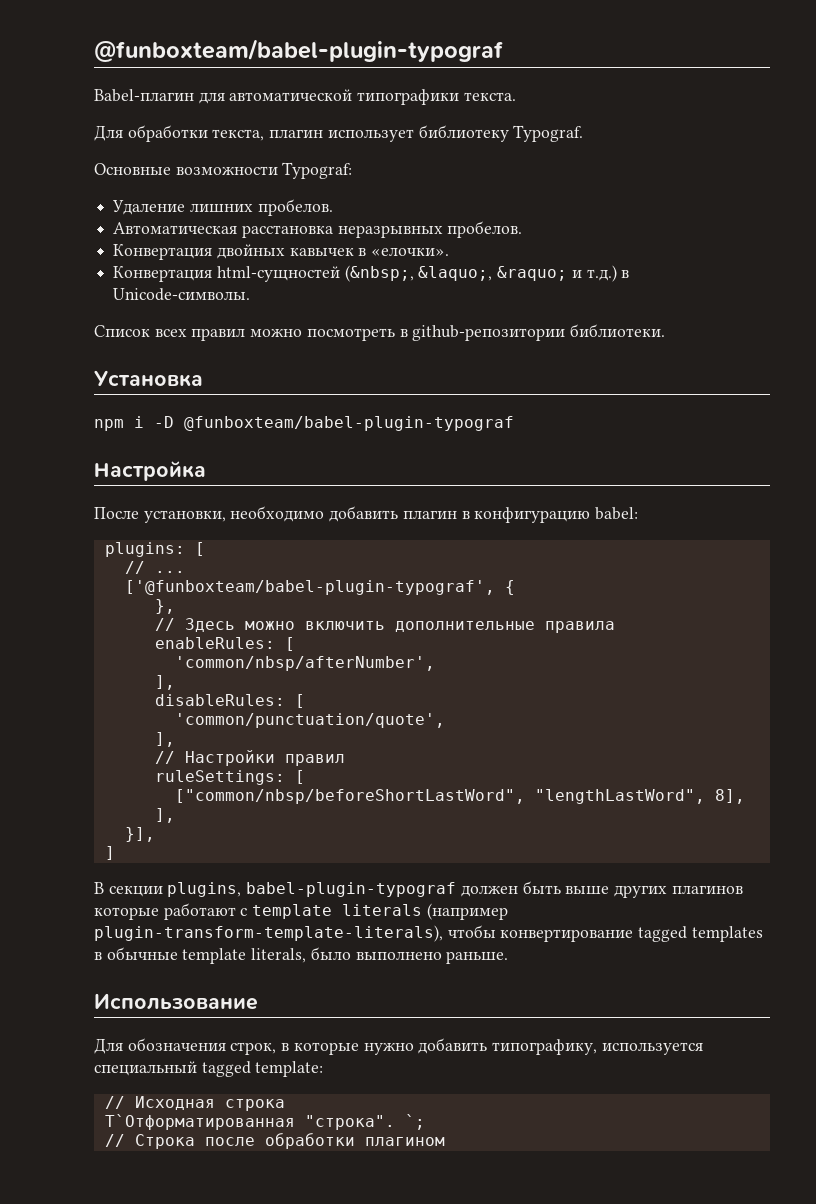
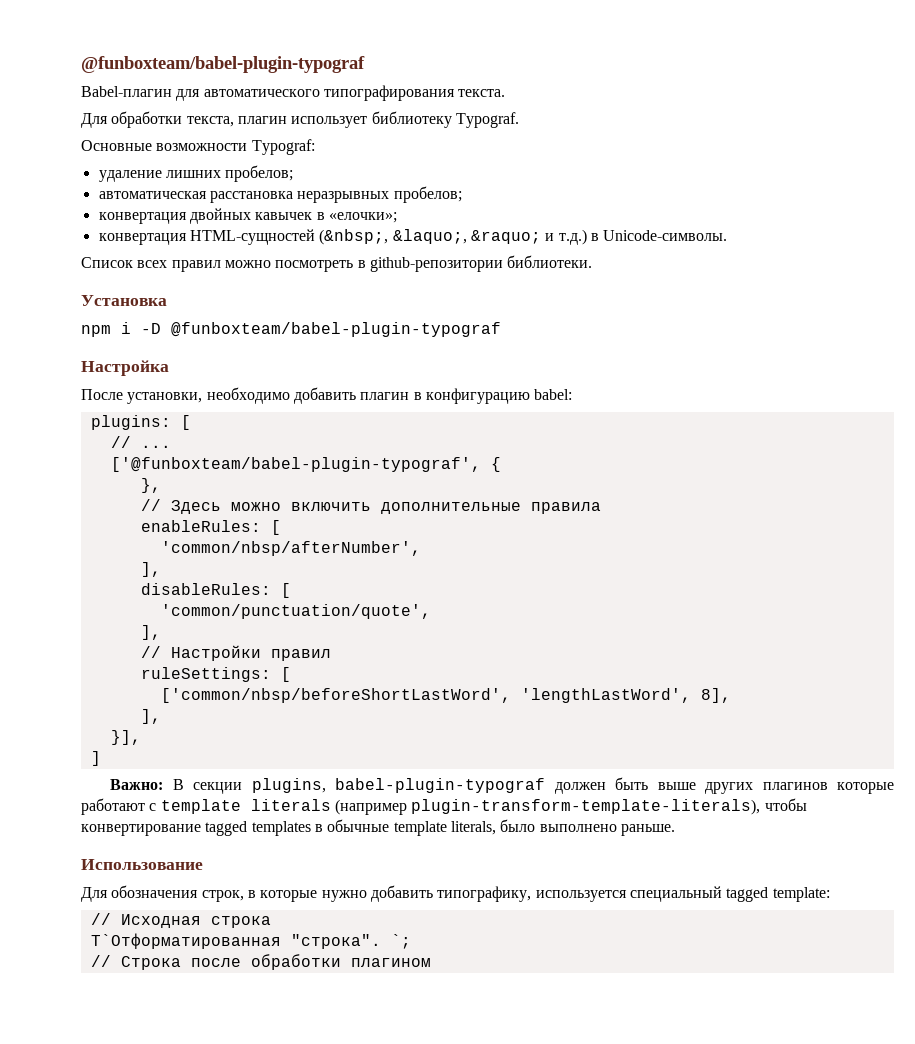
[229,89,460,105] автоматической типографики -> [203,85,455,101] автоматического типографирования
[112,199,333,216] [113,221,523,238] [113,244,450,260] [113,266,340,282] Удаление лишних пробелов. // Автоматическая расстановка неразрывных пробелов. // Конвертация двойных кавычек в «елочки». // Конвертация html-сущностей -> [98,165,294,182] [98,186,462,203] [98,208,397,224] [98,229,315,245] удаление лишних пробелов; // автоматическая расстановка неразрывных пробелов; // конвертация двойных кавычек в «елочки»; // конвертация HTML-сущностей
[174,789,705,804] ["common/nbsp/beforeShortLastWord", "lengthLastWord", -> [160,688,691,703] ['common/nbsp/beforeShortLastWord', 'lengthLastWord',
(115, 853) none -> [110,779,164,790] Важно:

